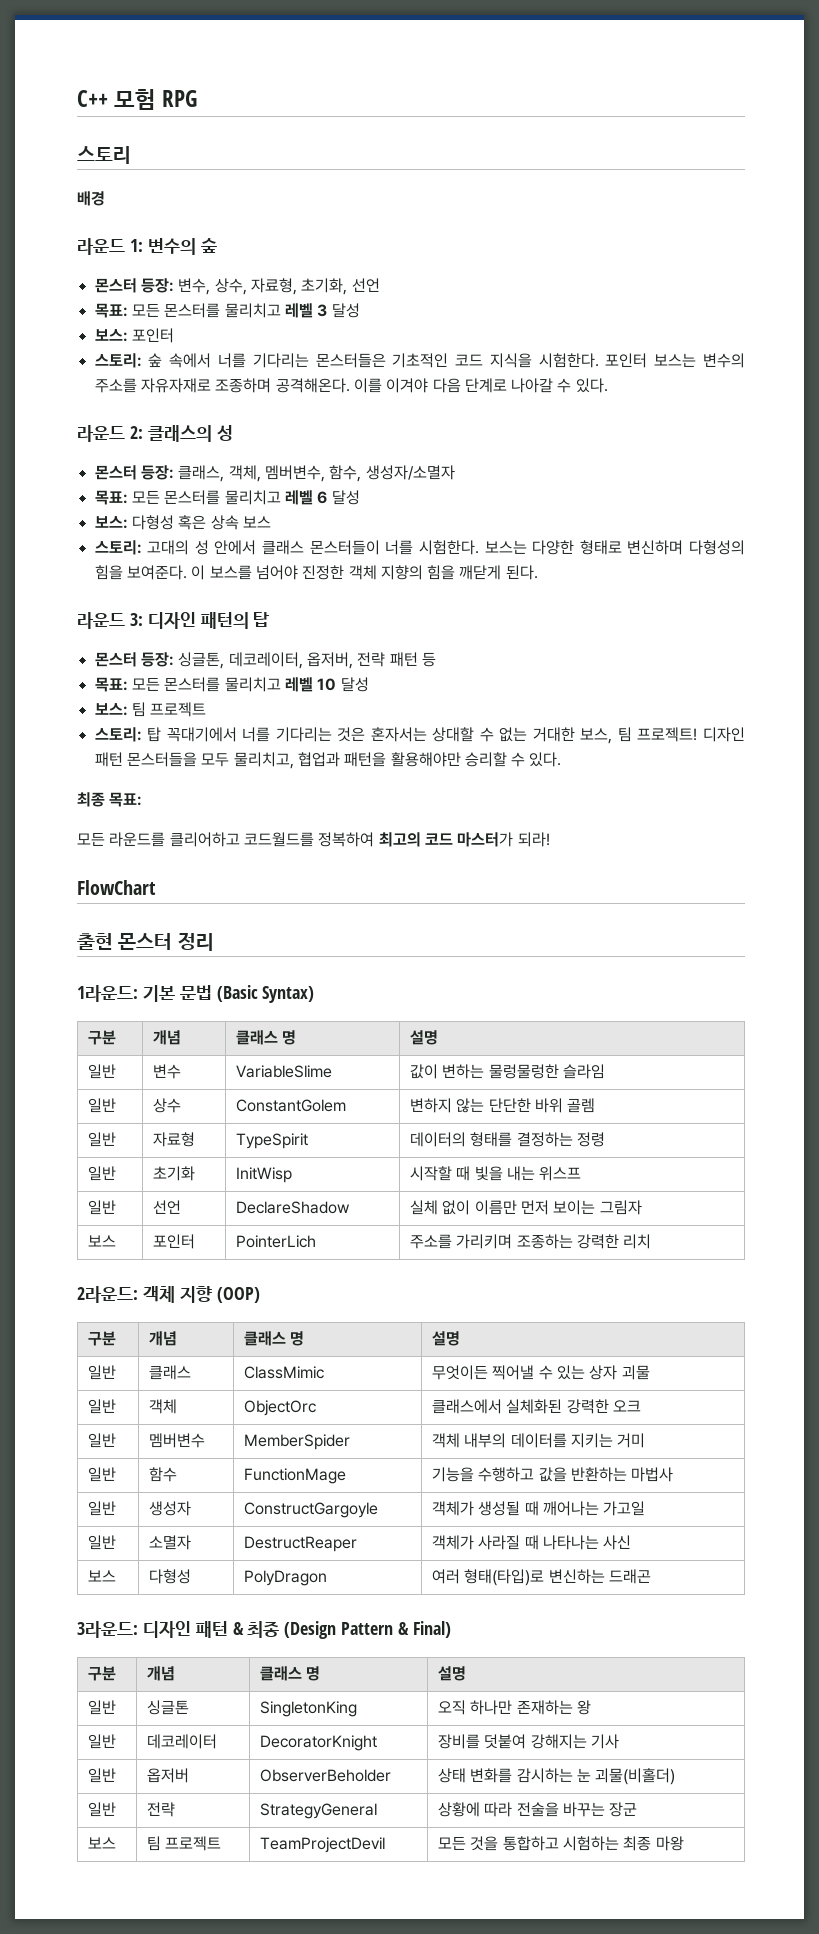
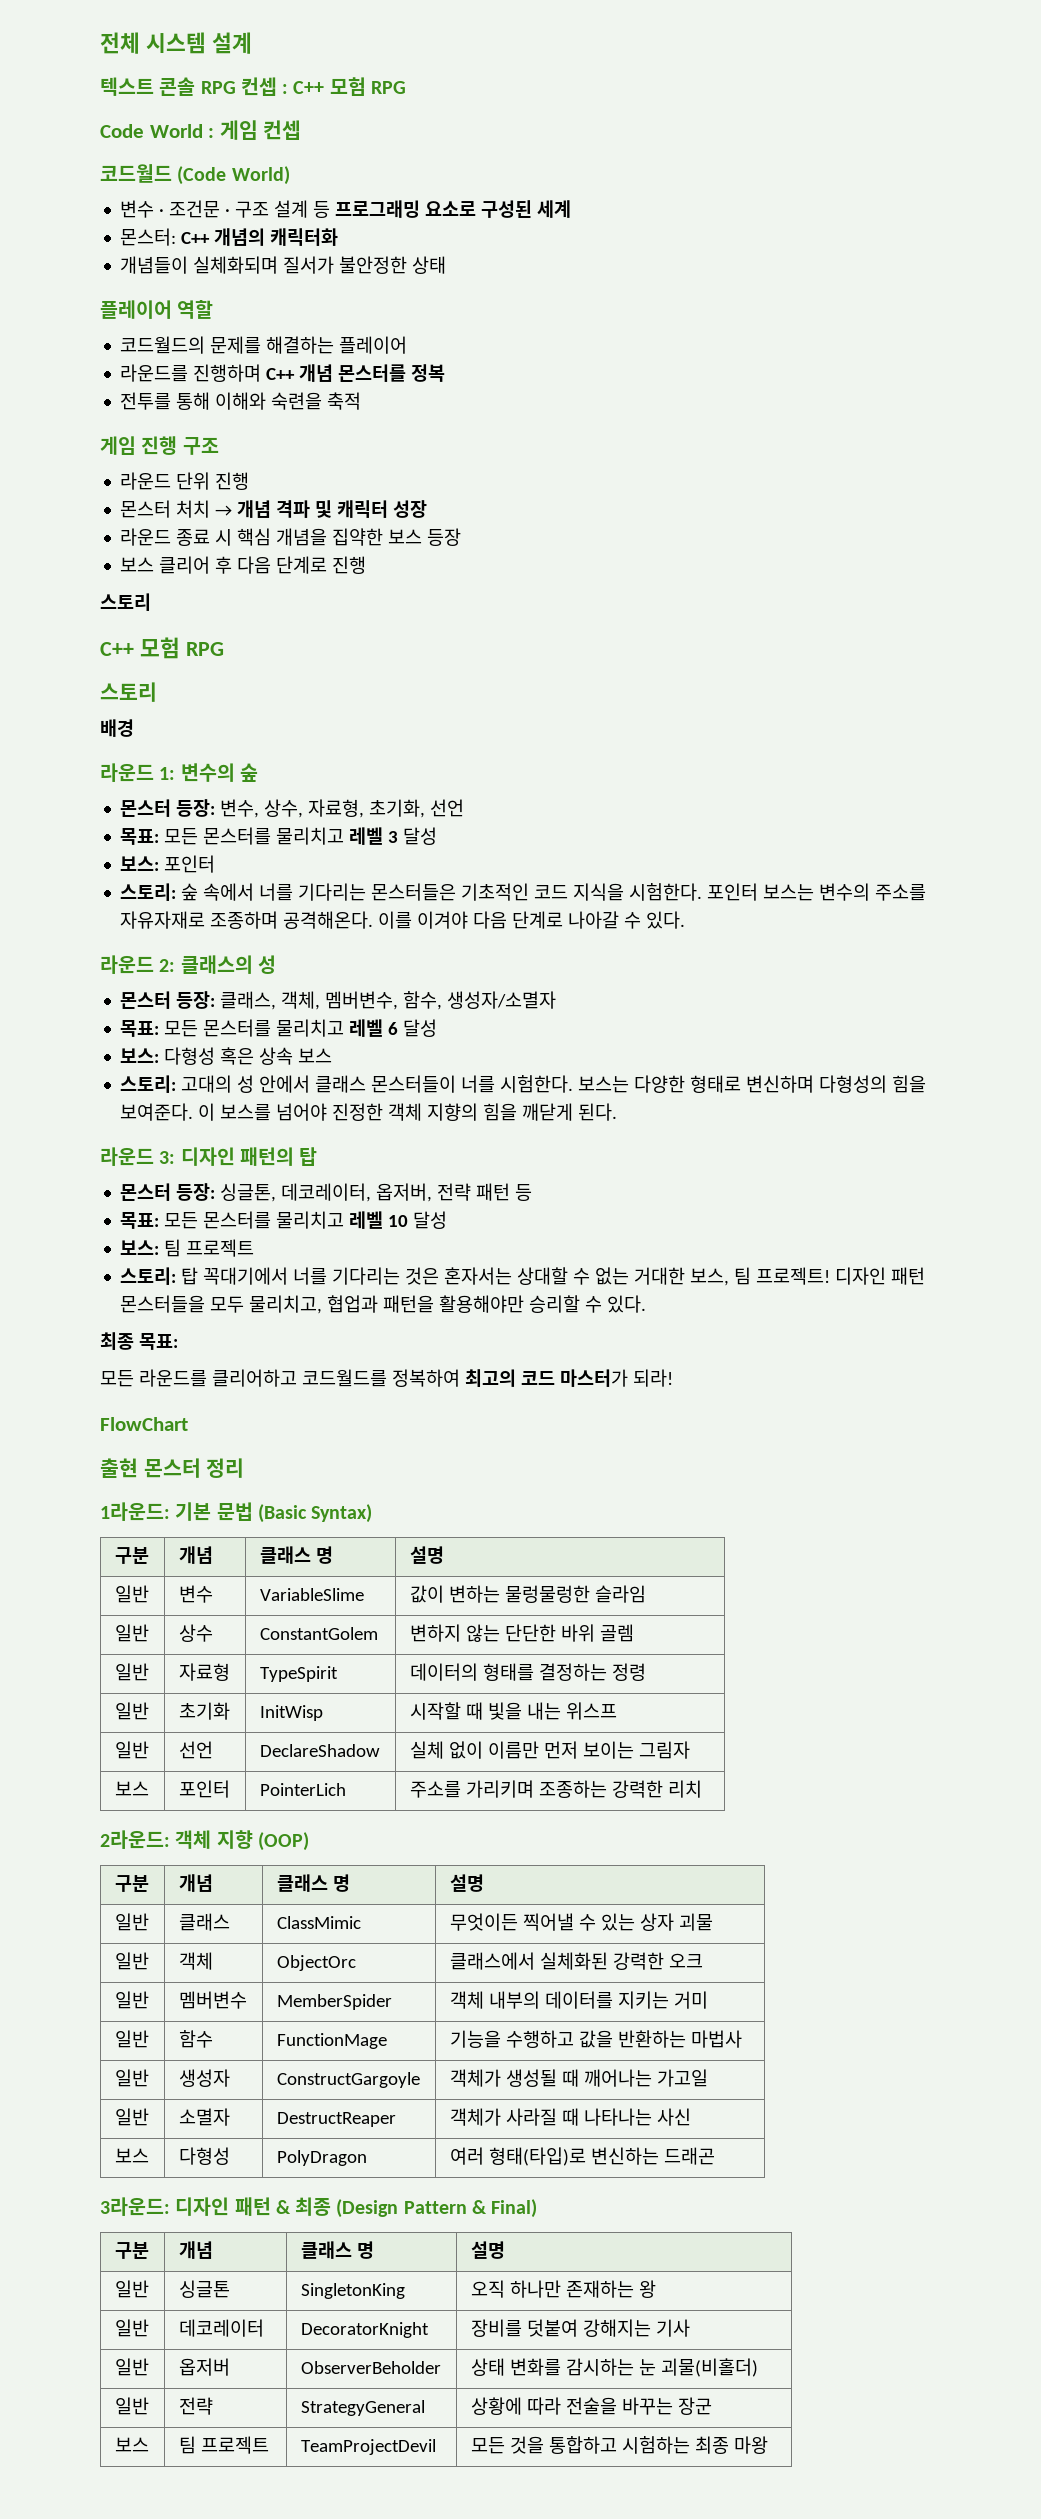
(77, 98) none -> [100,32,252,54] [100,77,406,96] [100,120,302,140] [100,164,290,185] [120,200,572,218] [120,228,339,246] [120,256,447,274] [100,300,214,319] [120,336,408,354] [120,364,446,382] [120,392,362,410] [100,436,219,455] [120,472,250,490] [120,500,428,518] [120,528,462,546] [120,556,367,574] [100,593,151,611] 전체 시스템 설계 // 텍스트 콘솔 RPG 컨셉 : C++ 모험 RPG // Code World : 게임 컨셉 // 코드월드 (Code World) // 변수 · 조건문 · 구조 설계 등 프로그래밍 요소로 구성된 세계 // 몬스터: C++ 개념의 캐릭터화 // 개념들이 실체화되며 질서가 불안정한 상태 // 플레이어 역할 // 코드월드의 문제를 해결하는 플레이어 // 라운드를 진행하며 C++ 개념 몬스터를 정복 // 전투를 통해 이해와 숙련을 축적 // 게임 진행 구조 // 라운드 단위 진행 // 몬스터 처치 → 개념 격파 및 캐릭터 성장 // 라운드 종료 시 핵심 개념을 집약한 보스 등장 // 보스 클리어 후 다음 단계로 진행 // 스토리 //

